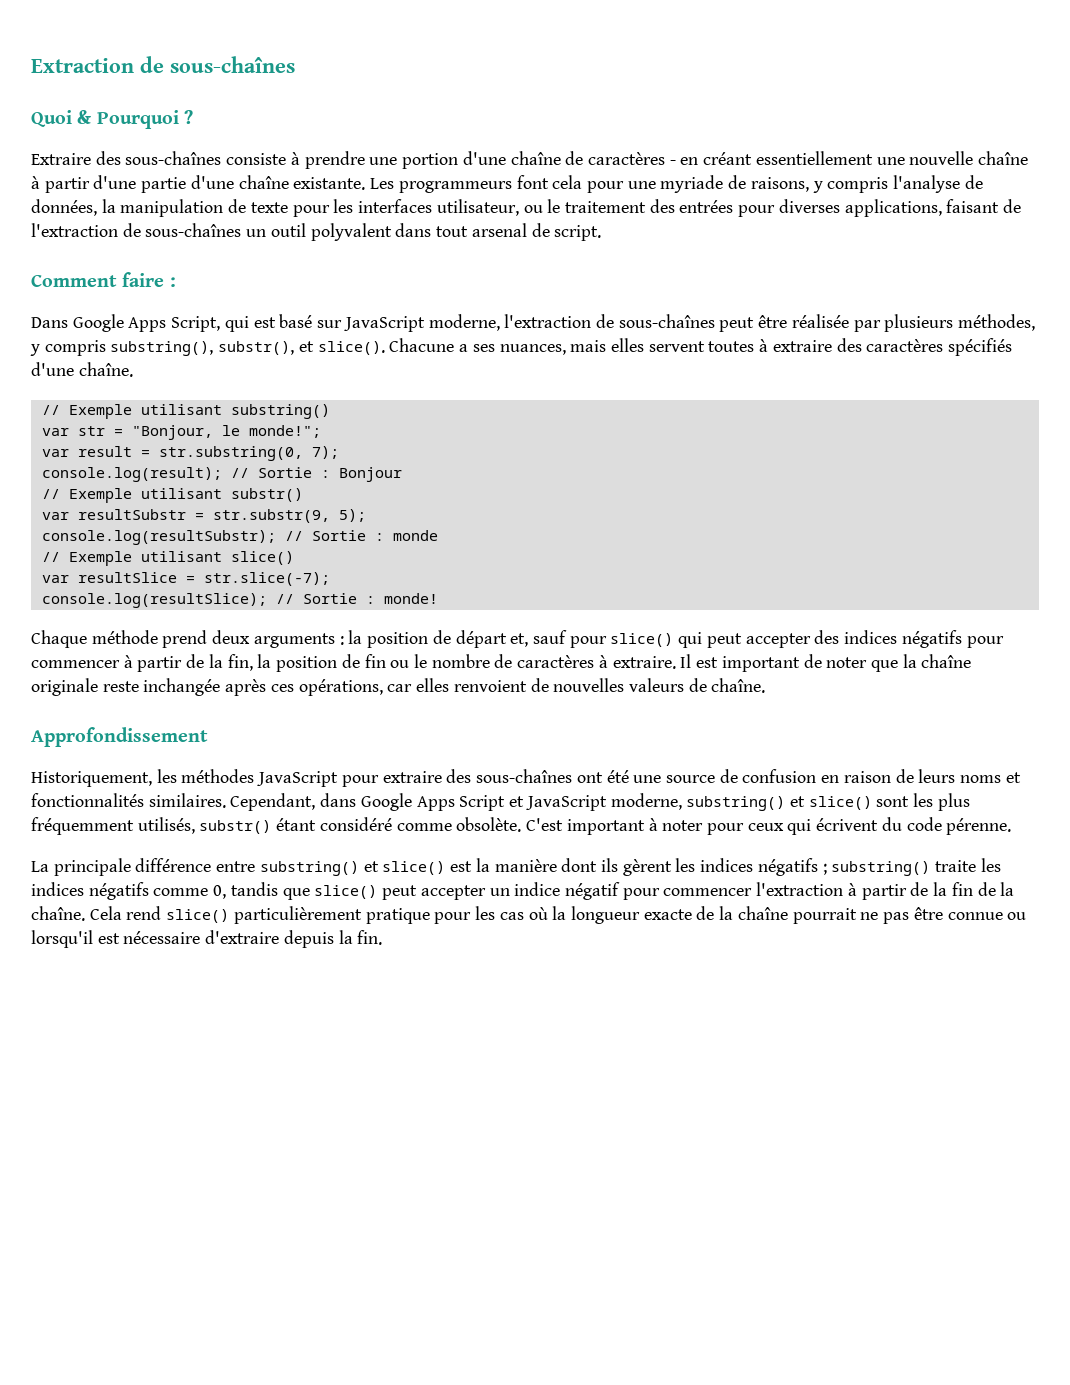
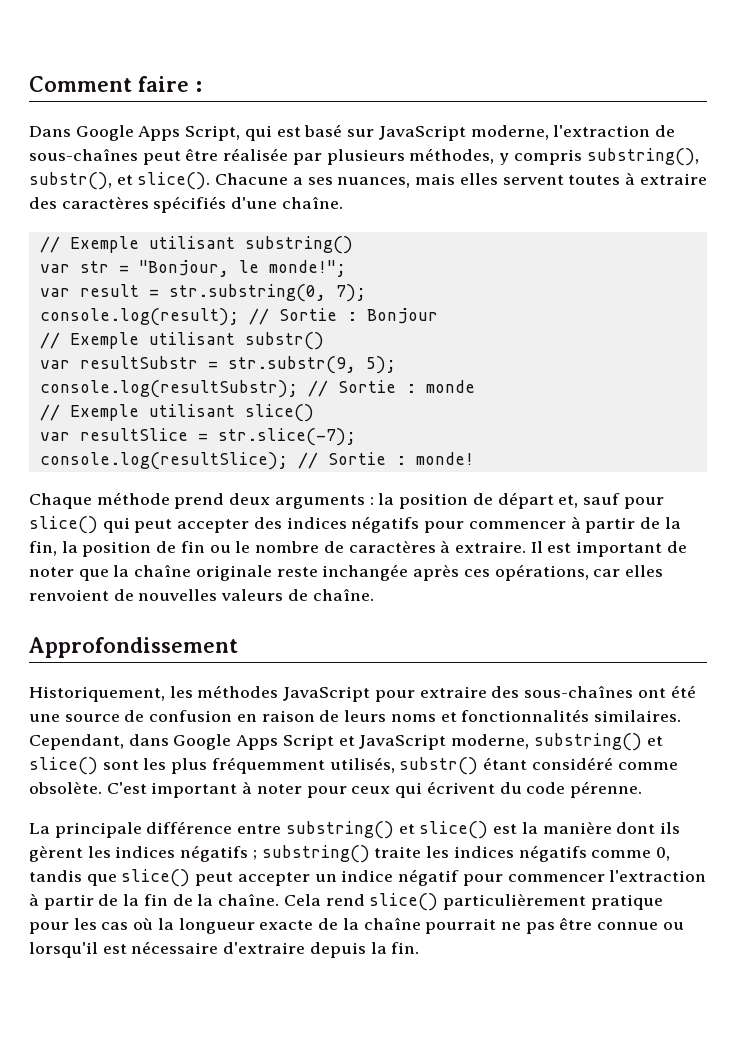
[31,56,295,73] [31,110,193,129] [31,151,1029,169] [31,175,983,193] [31,199,1022,217] [31,223,602,241] Extraction de sous-chaînes // Quoi & Pourquoi ? // Extraire des sous-chaînes consiste à prendre une portion d'une chaîne de caractères - en créant essentiellement une nouvelle chaîne à partir d'une partie d'une chaîne existante. Les programmeurs font cela pour une myriade de raisons, y compris l'analyse de données, la manipulation de texte pour les interfaces utilisateur, ou le traitement des entrées pour diverses applications, faisant de l'extraction de sous-chaînes un outil polyvalent dans tout arsenal de script. // -> (29, 84) none

